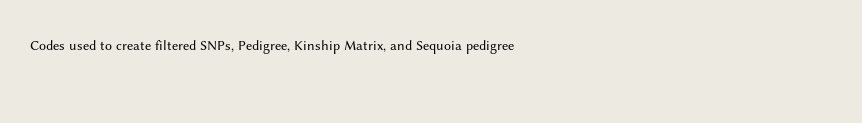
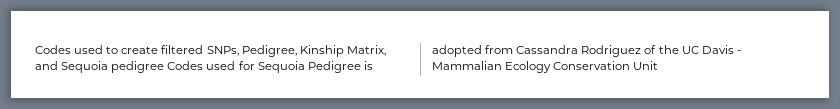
(514, 47) none -> [167,61,373,73] [432,45,741,57] [432,61,659,73] Codes used for Sequoia Pedigree is adopted from Cassandra Rodriguez of the UC Davis - Mammalian Ecology Conservation Unit

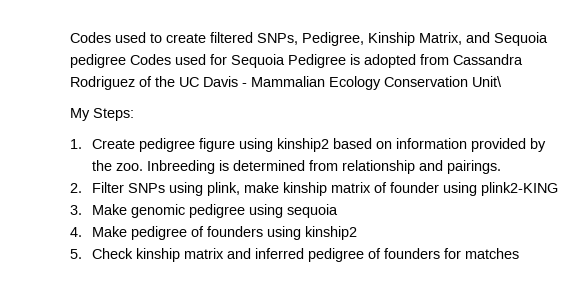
[633,61,659,70] Unit -> [472,76,502,87] [70,108,134,121] [70,138,546,152] [91,160,501,174] [70,182,558,196] [70,204,338,218] [70,226,357,240] [70,248,519,262] Unit\ // My Steps: // 1. Create pedigree figure using kinship2 based on information provided by the zoo. Inbreeding is determined from relationship and pairings. // 2. Filter SNPs using plink, make kinship matrix of founder using plink2-KING // 3. Make genomic pedigree using sequoia // 4. Make pedigree of founders using kinship2 // 5. Check kinship matrix and inferred pedigree of founders for matches

